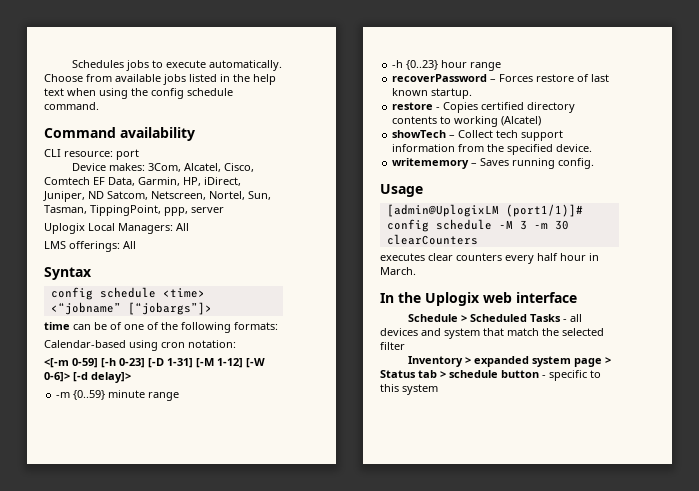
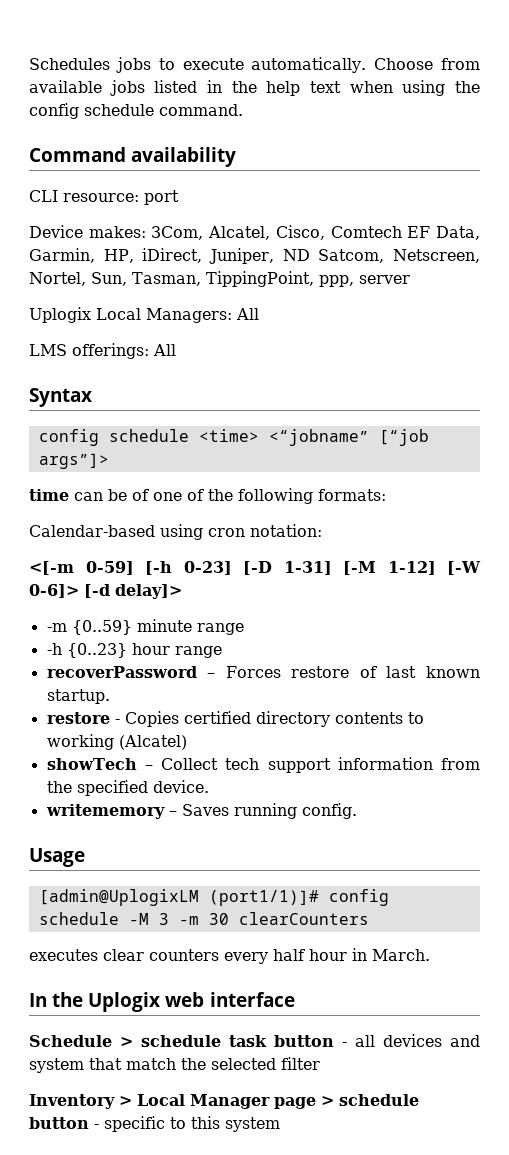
[127,302,212,315] [“jobargs”]> -> [378,429,429,446] [38,453,109,469] [“job args”]>
[469,314,561,322] Scheduled Tasks -> [141,1035,334,1047] schedule task button
[473,356,611,367] [380,370,437,378] expanded system page > Status tab -> [137,1094,316,1109] Local Manager page

